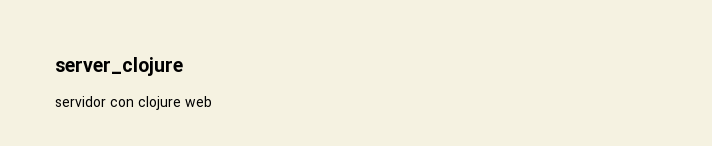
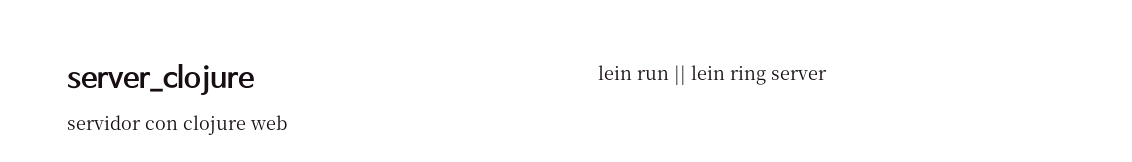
(212, 101) none -> [598,65,827,85] // lein run || lein ring server

